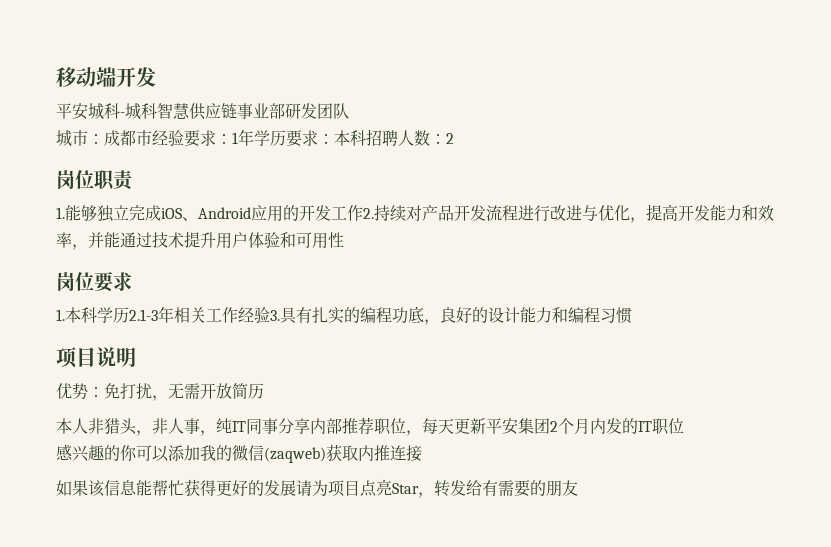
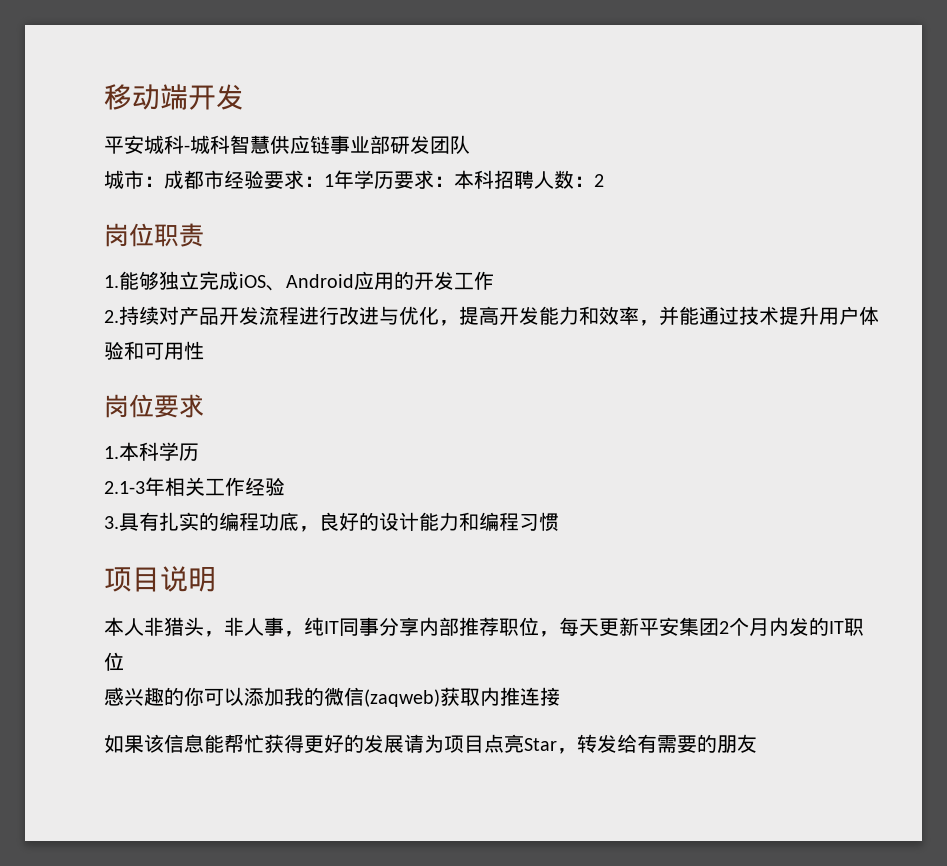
(363, 213) none -> (494, 280) //
(129, 315) none -> (199, 452) //
(270, 315) none -> (285, 487) //
[56,383,264,401] // 优势：免打扰，无需开放简历 -> (216, 579) none

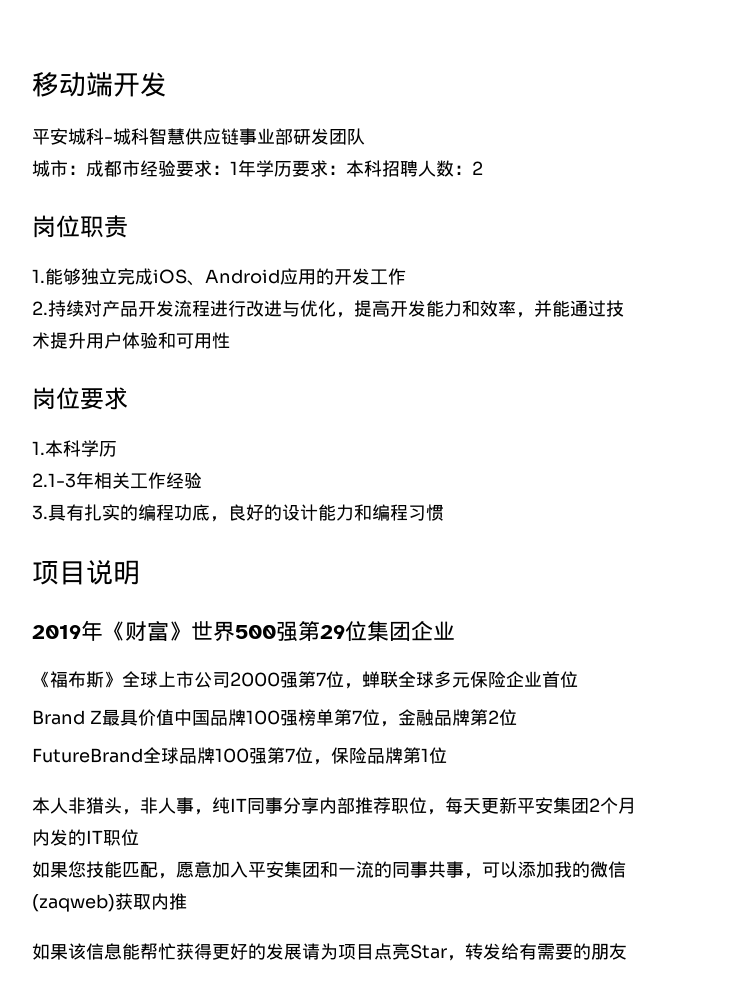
(216, 579) none -> [32,620,455,642] [32,671,578,689] [32,709,517,727] [32,747,447,765] // 2019年《财富》世界500强第29位集团企业 // 《福布斯》全球上市公司2000强第7位，蝉联全球多元保险企业首位 // Brand Z最具价值中国品牌100强榜单第7位，金融品牌第2位 // FutureBrand全球品牌100强第7位，保险品牌第1位
[104,687,204,706] 感兴趣的你 -> [32,861,482,879] 如果您技能匹配，愿意加入平安集团和一流的同事共事，
[520,687,560,706] 连接 -> (187, 901) none

